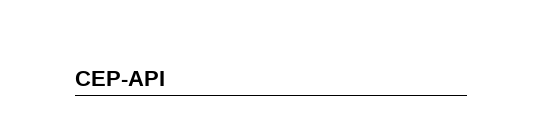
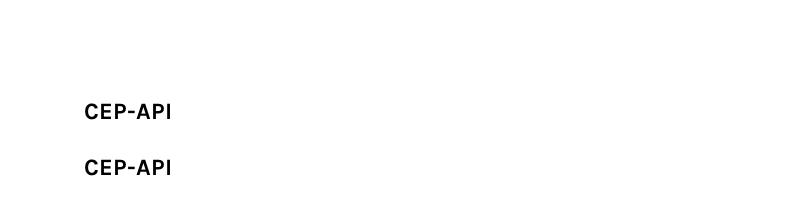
[75,71,165,86] CEP-API -> [84,103,172,120] [84,159,172,176] CEP-API // CEP-API

